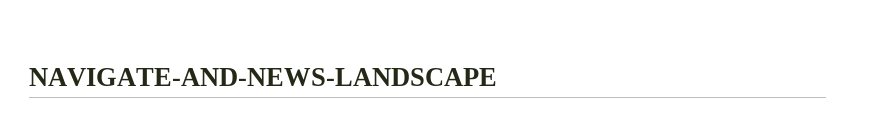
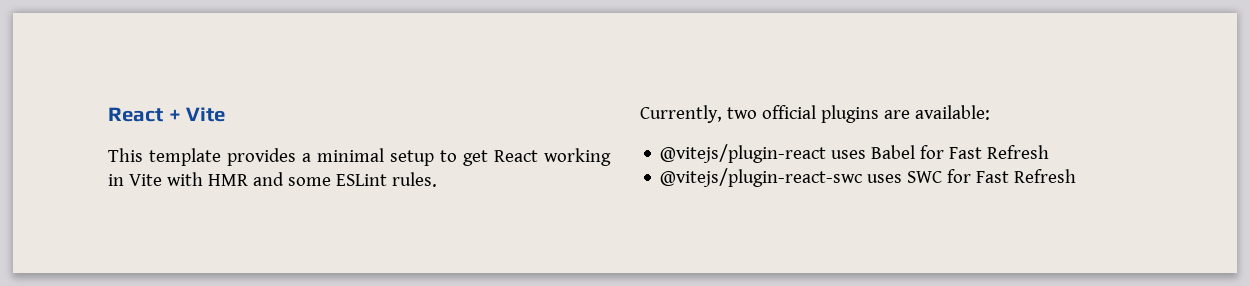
[29,68,497,86] NAVIGATE-AND-NEWS-LANDSCAPE -> [108,107,226,122] [108,148,611,166] [108,172,437,187] [640,105,990,123] [660,144,1050,163] [660,168,1077,187] React + Vite // This template provides a minimal setup to get React working in Vite with HMR and some ESLint rules. // Currently, two official plugins are available: // @vitejs/plugin-react uses Babel for Fast Refresh // @vitejs/plugin-react-swc uses SWC for Fast Refresh

